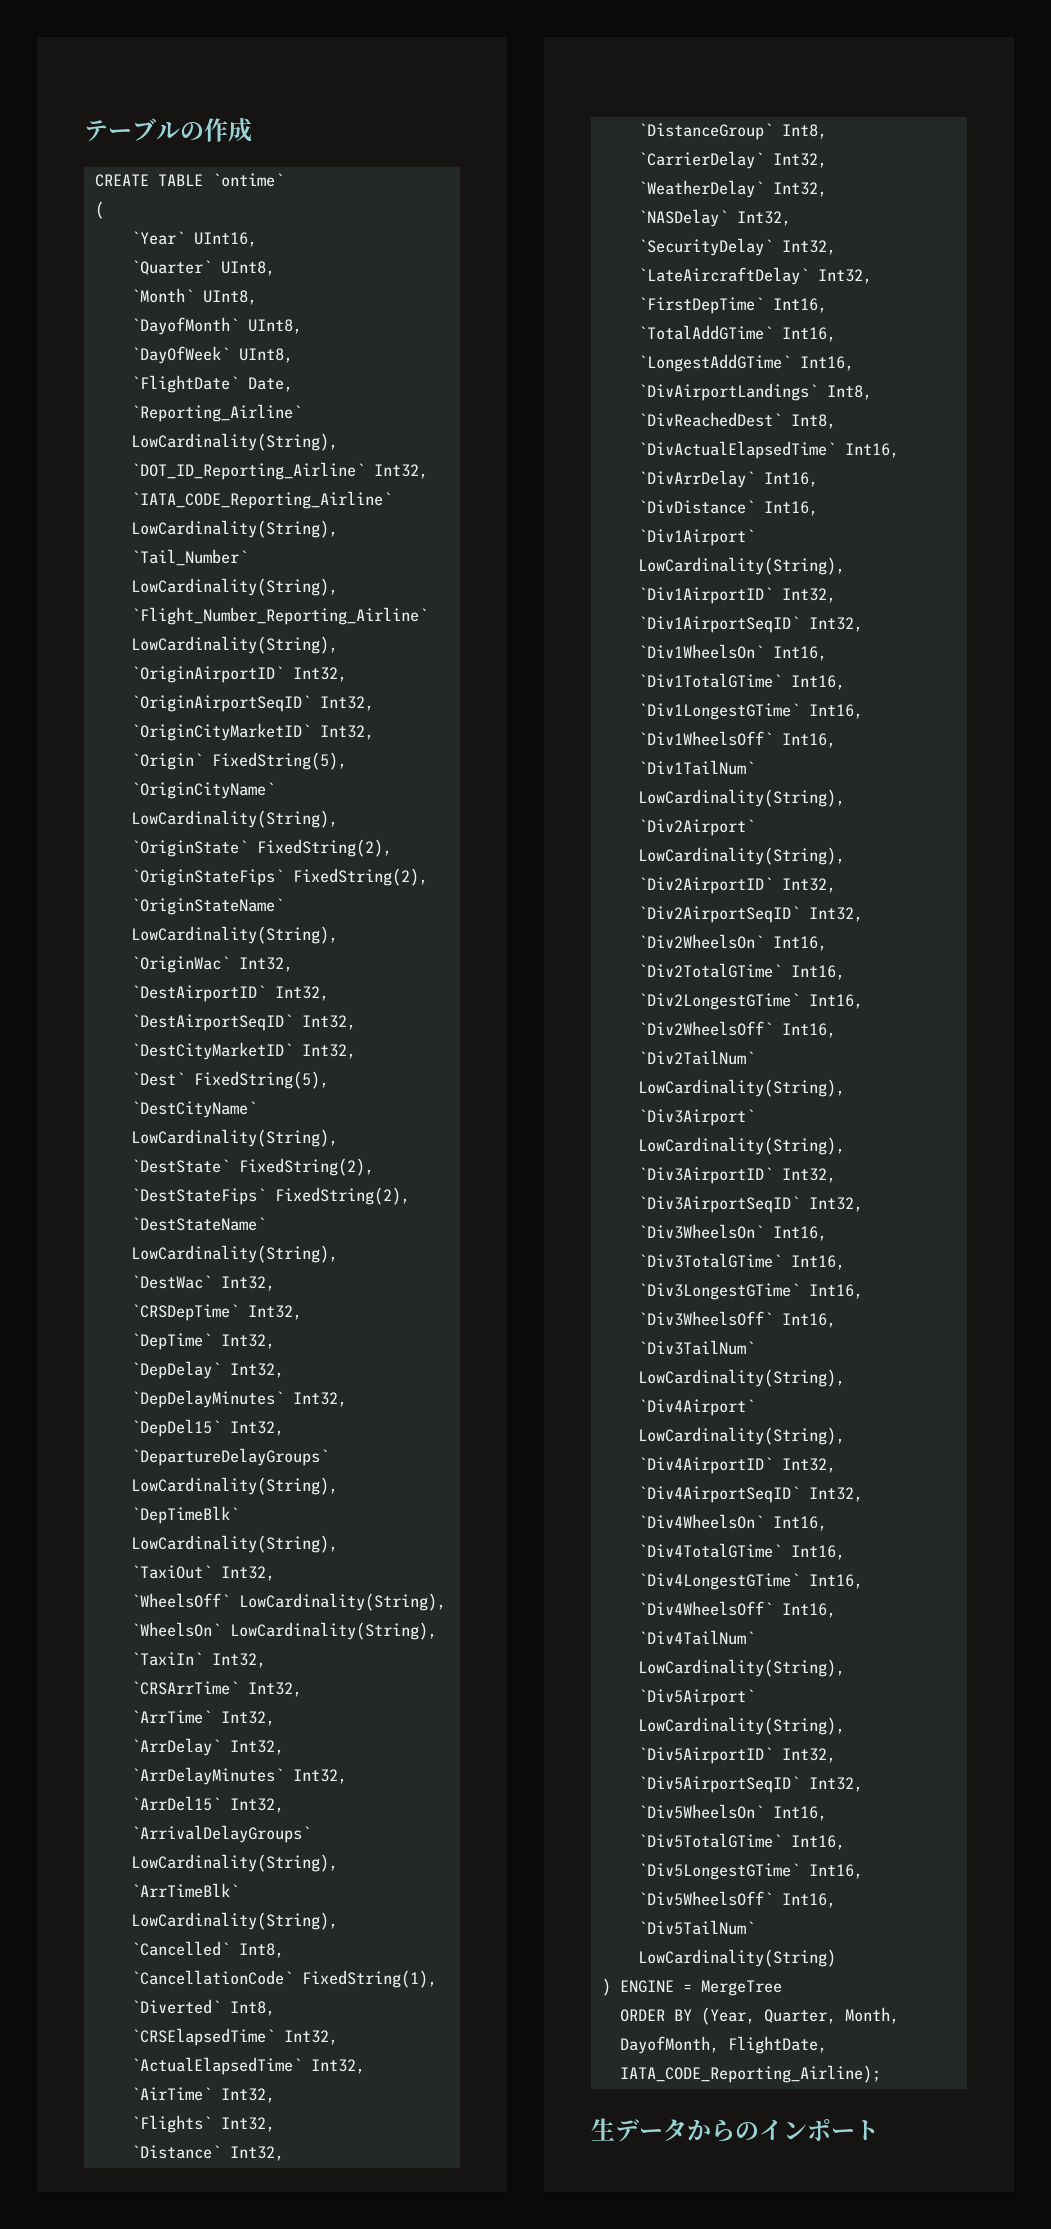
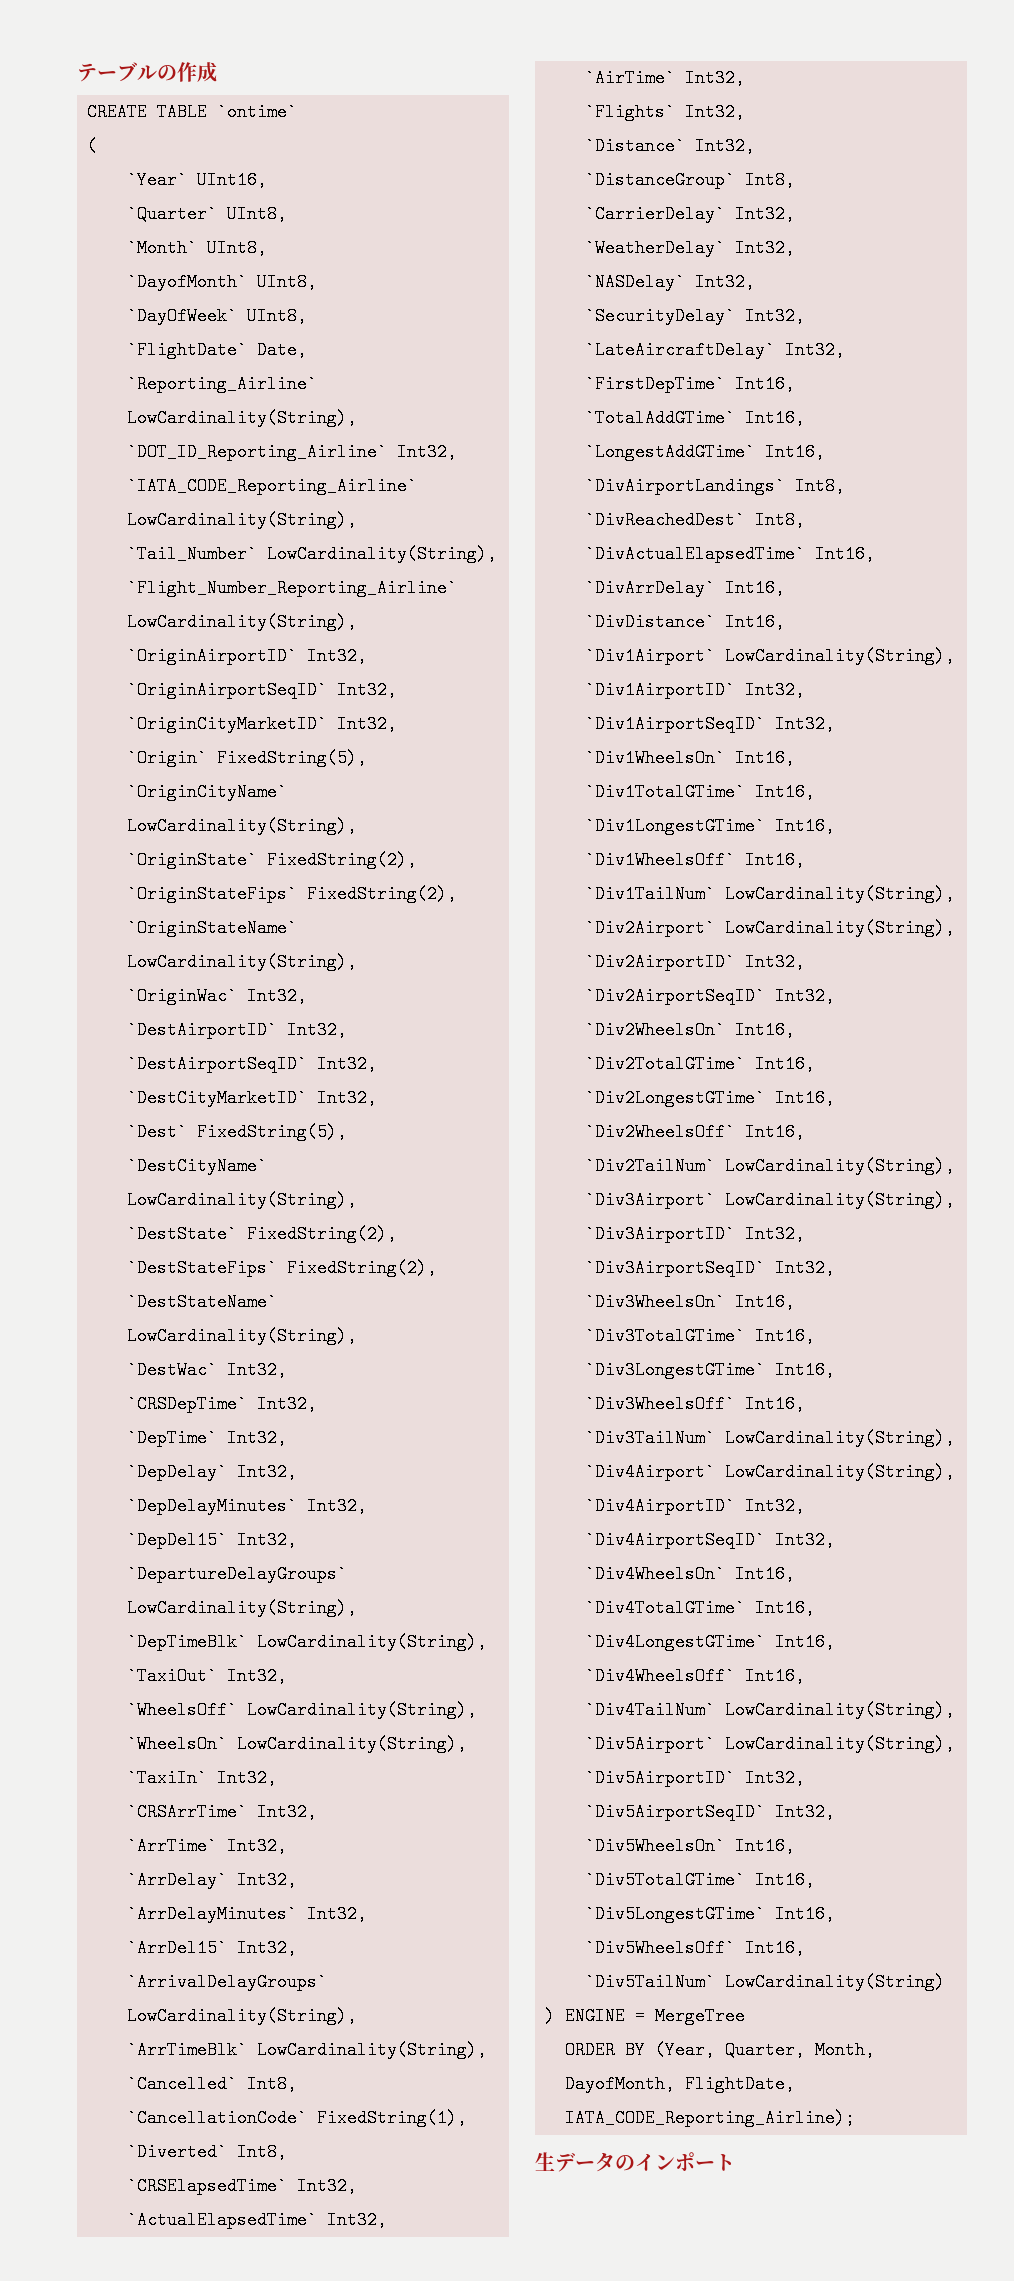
[687,2119,735,2142] から -> (615, 2162) none

